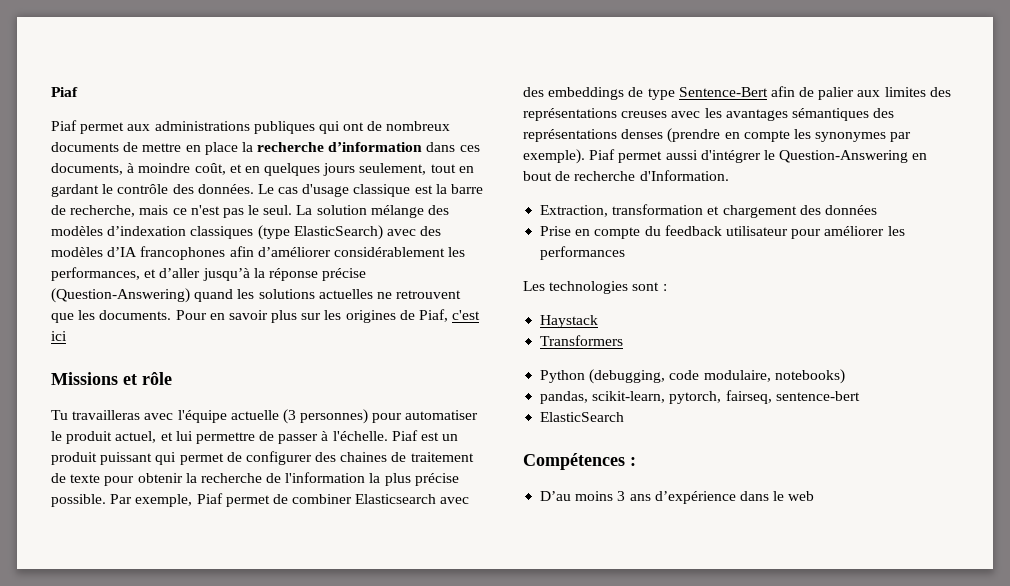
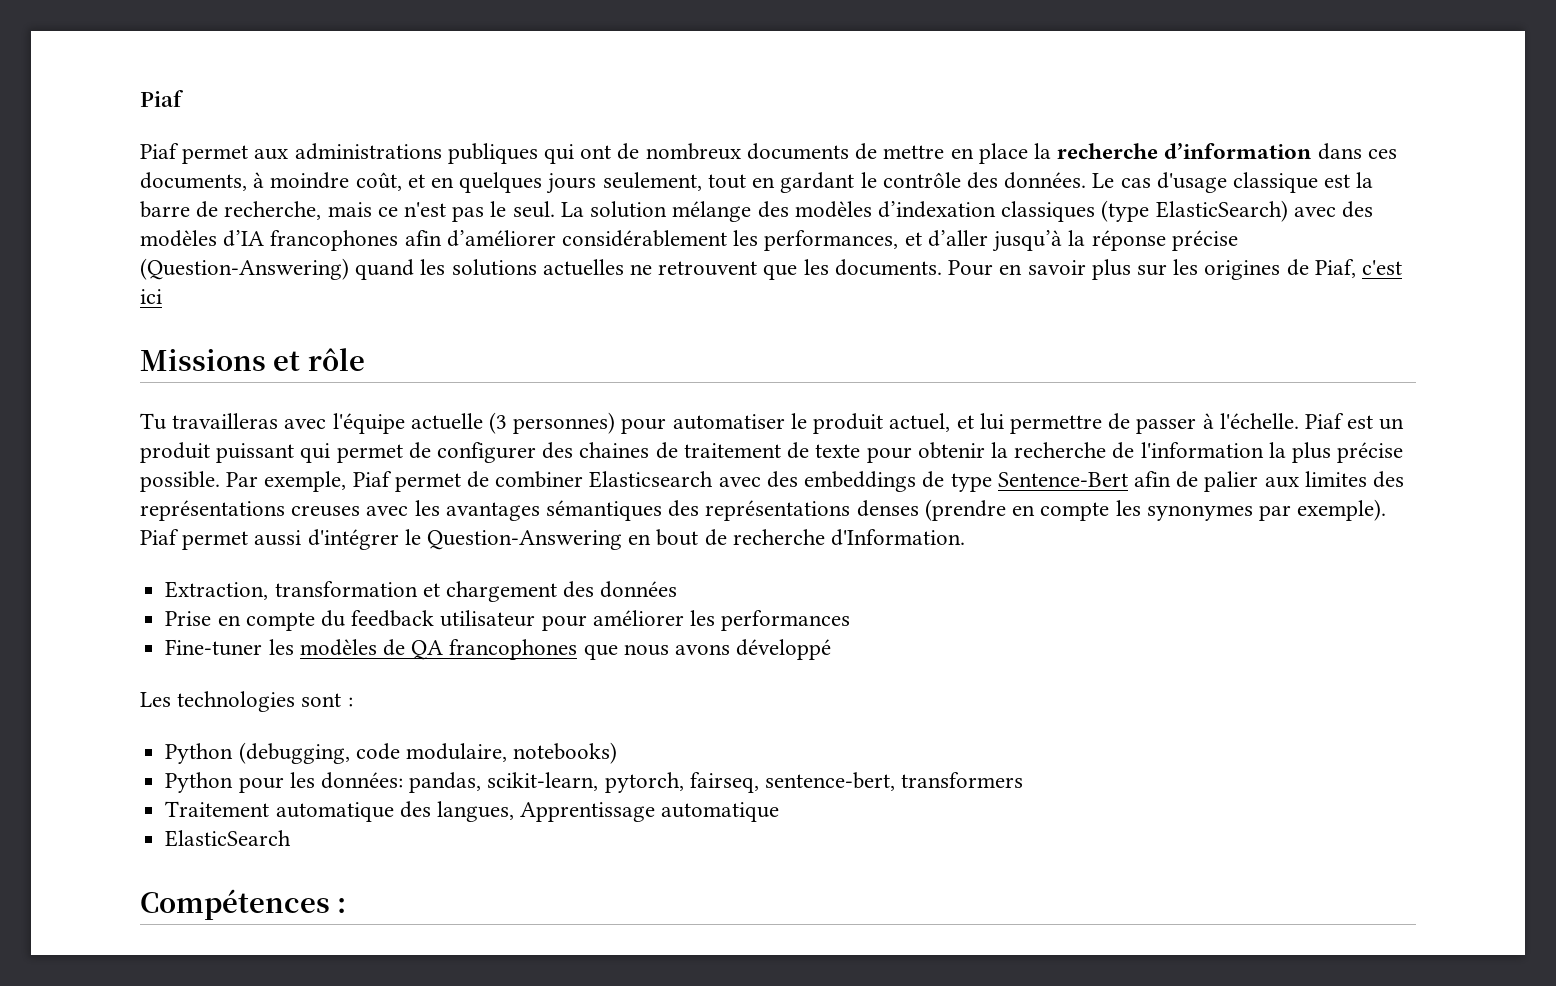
(626, 253) none -> [165,639,832,660] // Fine-tuner les modèles de QA francophones que nous avons développé
[540,315,599,328] [540,335,624,346] // Haystack // Transformers -> (353, 702) none
[540,390,860,404] [540,412,625,422] [523,453,636,470] [540,491,815,504] pandas, scikit-learn, pytorch, fairseq, sentence-bert // ElasticSearch // Compétences : // D’au moins 3 ans d’expérience dans le web -> [165,772,1024,793] [165,801,780,822] [165,830,292,847] [140,889,347,920] Python pour les données: pandas, scikit-learn, pytorch, fairseq, sentence-bert, transformers // Traitement automatique des langues, Apprentissage automatique // ElasticSearch // Compétences :

